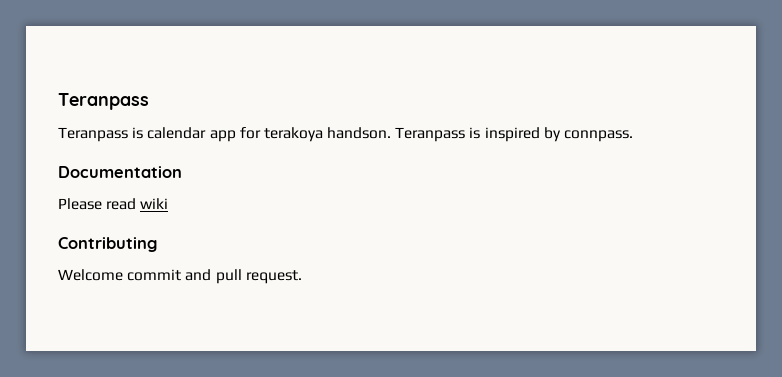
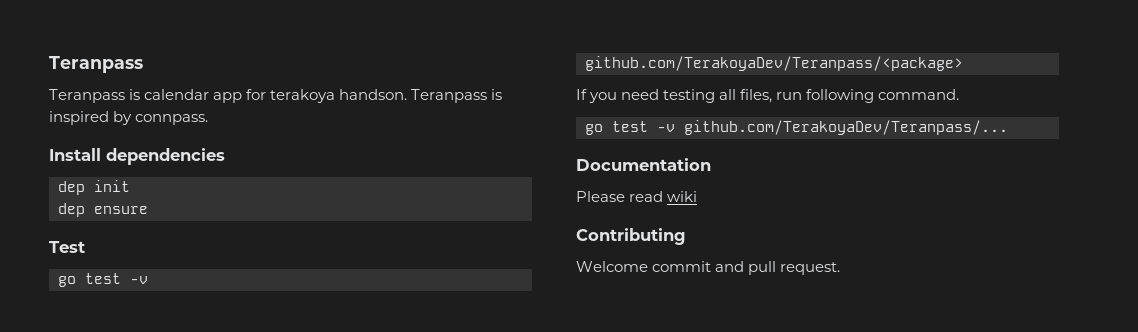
(634, 136) none -> [49,148,225,165] [58,180,130,195] [58,203,148,217] [49,241,85,253] [58,273,148,287] [585,56,963,71] [576,89,960,103] [585,120,1008,135] // Install dependencies // dep init // dep ensure // Test // go test -v github.com/TerakoyaDev/Teranpass/<package> // If you need testing all files, run following command. // go test -v github.com/TerakoyaDev/Teranpass/...

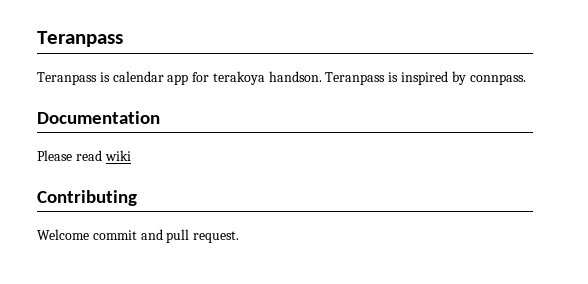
[49,148,225,165] [58,180,130,195] [58,203,148,217] [49,241,85,253] [58,273,148,287] [585,56,963,71] [576,89,960,103] [585,120,1008,135] // Install dependencies // dep init // dep ensure // Test // go test -v github.com/TerakoyaDev/Teranpass/<package> // If you need testing all files, run following command. // go test -v github.com/TerakoyaDev/Teranpass/... -> (526, 79) none

